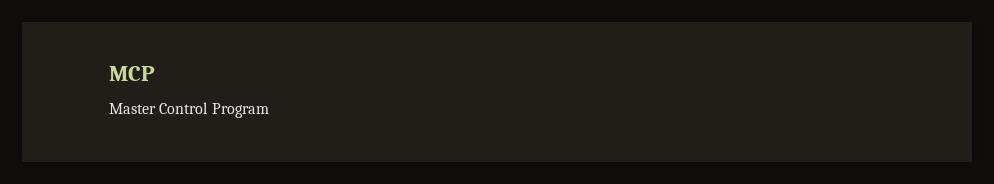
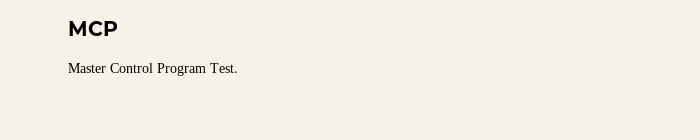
(269, 110) none -> [210,63,238,73] Test.

